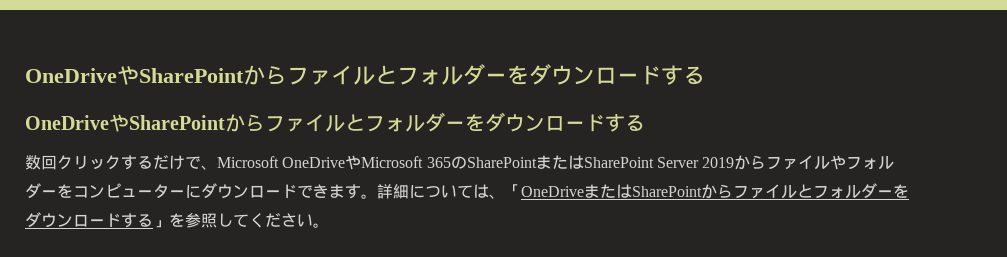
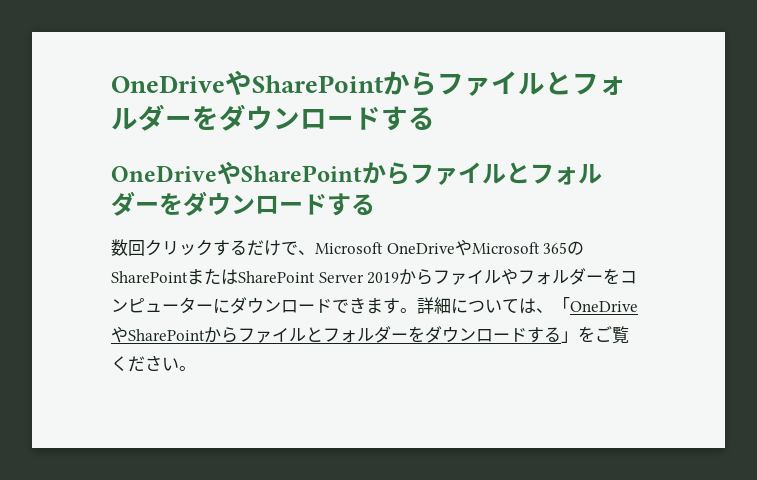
[584,184,632,198] または -> [111,326,128,343] や
[185,213,249,228] 参照して -> [595,326,629,344] ご覧

